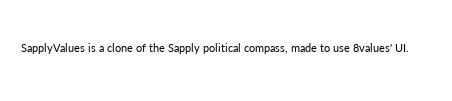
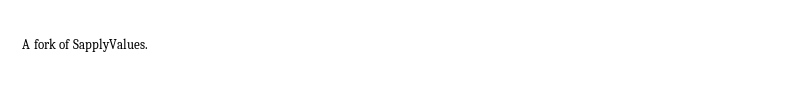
[21,43,409,54] SapplyValues is a clone of the Sapply political compass, made to use 8values' UI. -> [22,38,148,52] A fork of SapplyValues.

